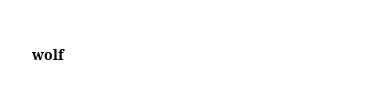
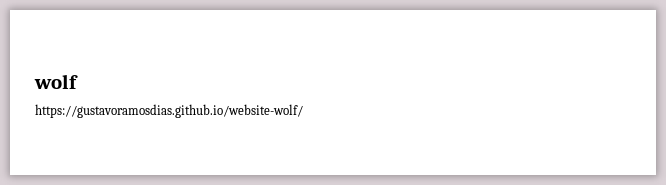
(65, 54) none -> [35,104,303,118] // https://gustavoramosdias.github.io/website-wolf/

